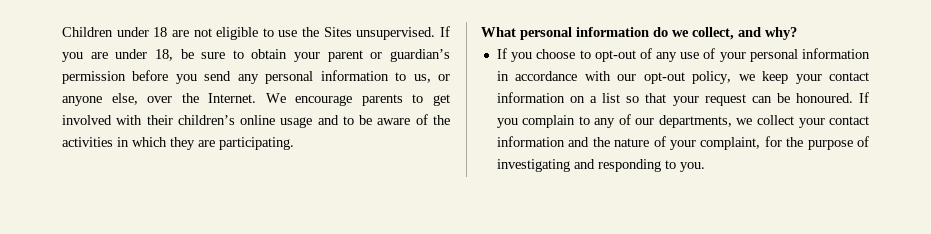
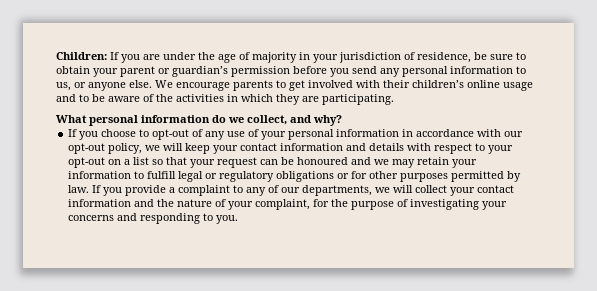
[62,26,450,40] [62,49,173,62] Children under 18 are not eligible to use the Sites unsupervised. If you are under 18, -> [56,52,471,63] Children: If you are under the age of majority in your jurisdiction of residence,
[111,93,257,105] else, over the Internet. -> [129,80,152,88] else.
(755, 77) none -> [163,143,184,151] will
(565, 97) none -> [346,143,514,154] [68,157,106,168] and details with respect to your opt-out
[795,92,870,103] [496,115,576,128] honoured. If you complain -> [297,157,478,168] [68,171,522,182] [68,185,231,196] honoured and we may retain your information to fulfill legal or regulatory obligations or for other purposes permitted by law. If you provide a complaint
(753, 121) none -> [393,185,414,193] will
(570, 165) none -> [482,201,508,210] [68,215,115,221] your concerns

